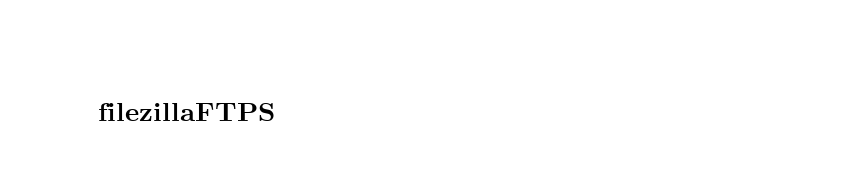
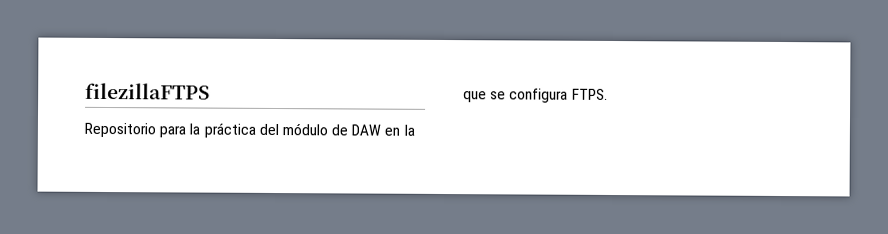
(275, 112) none -> [84,122,415,138] [463,88,608,103] // Repositorio para la práctica del módulo de DAW en la que se configura FTPS.

